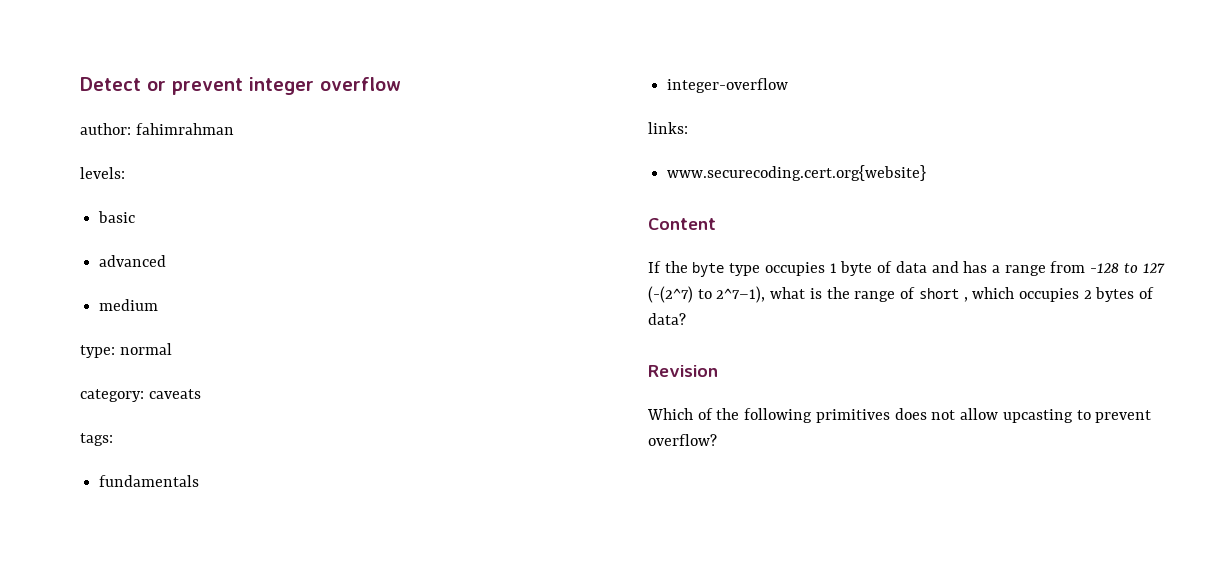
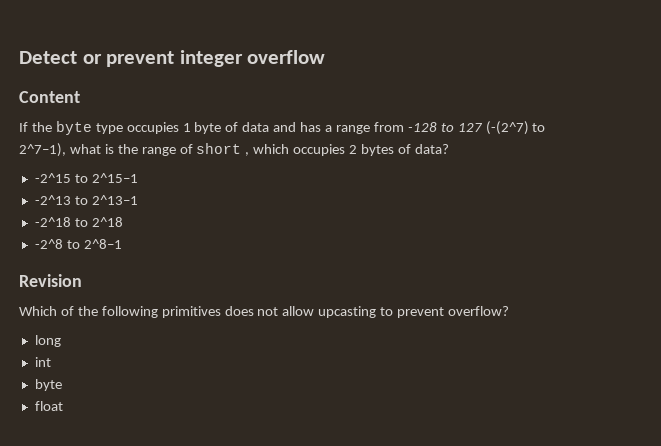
[80,123,234,135] [80,167,125,179] [98,211,136,223] [99,255,167,267] [99,299,159,311] [80,343,172,358] [80,389,201,402] [80,433,113,446] [99,475,200,487] [667,78,789,93] [648,122,688,134] [667,165,927,181] // author: fahimrahman // levels: // basic // advanced // medium // type: normal // category: caveats // tags: // fundamentals // integer-overflow // links: // www.securecoding.cert.org{website} -> (326, 57) none
(686, 319) none -> [34,173,138,183] [34,195,138,205] [34,217,123,227] [34,239,122,249] // -2^15 to 2^15–1 // -2^13 to 2^13–1 // -2^18 to 2^18 // -2^8 to 2^8–1
(717, 440) none -> [34,335,61,347] [34,357,51,367] [34,379,62,391] [34,401,63,411] // long // int // byte // float

